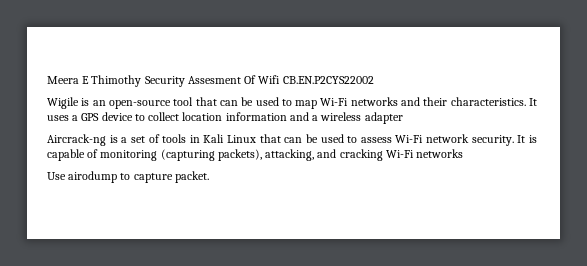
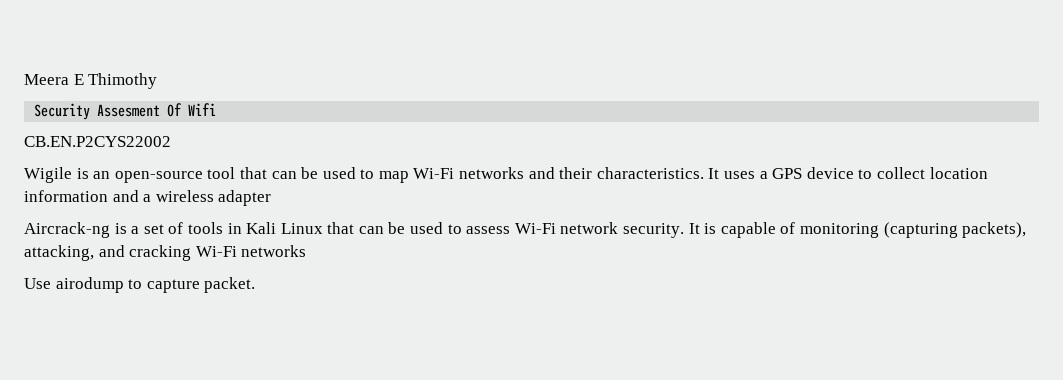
(142, 81) none -> (158, 81) //
(281, 79) none -> (217, 109) //

